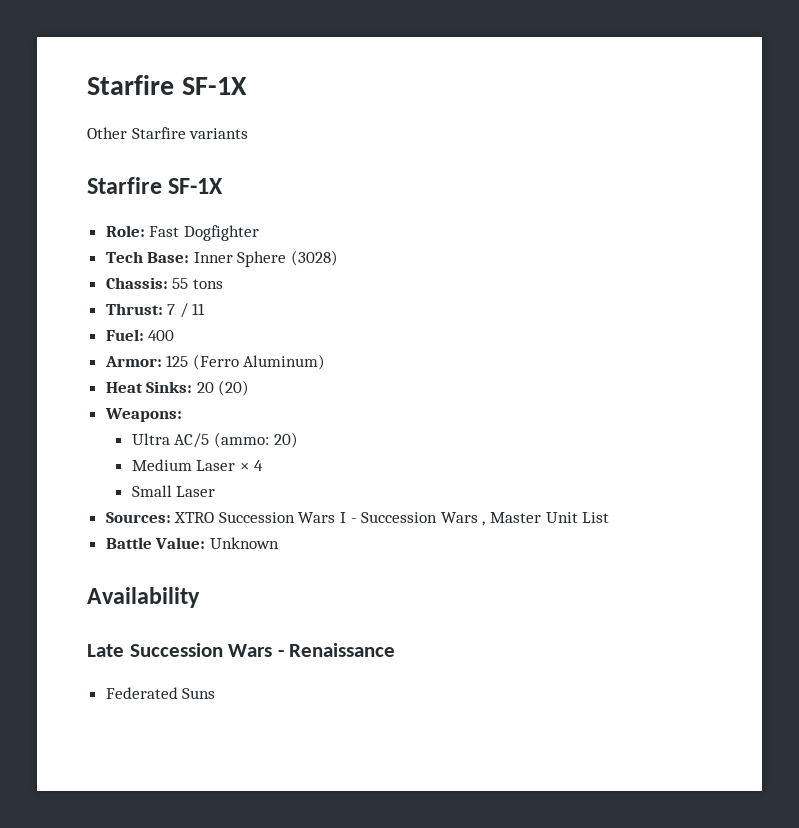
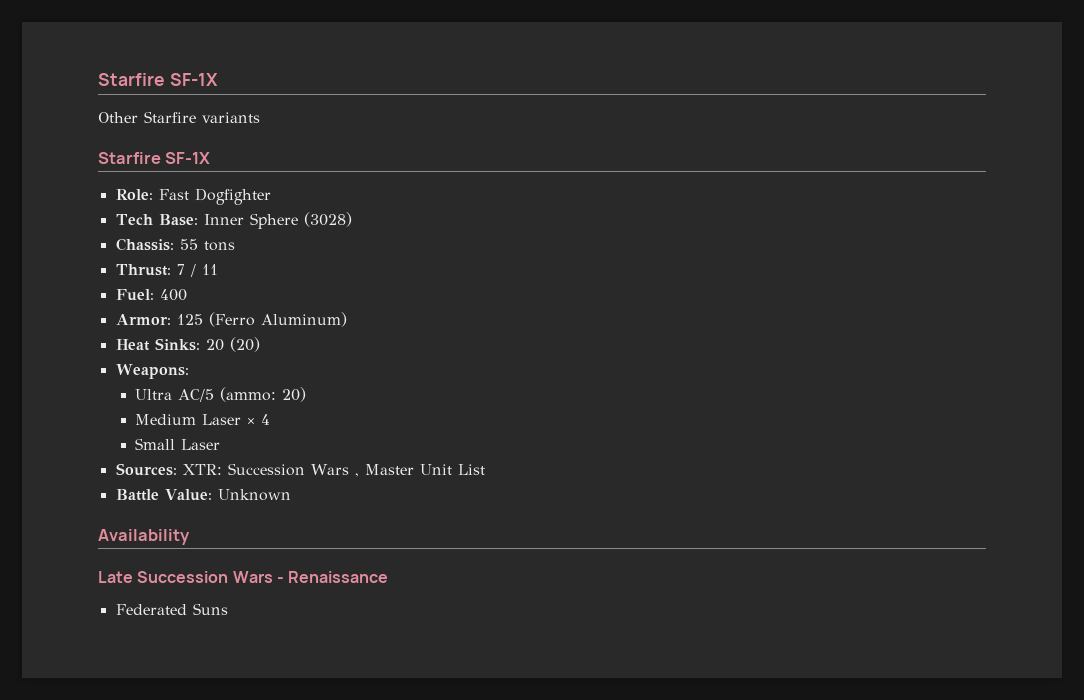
[174,512,357,523] XTRO Succession Wars I - -> [182,464,222,475] XTR:

